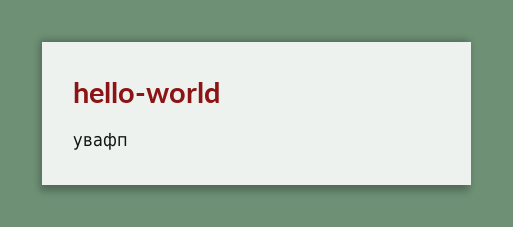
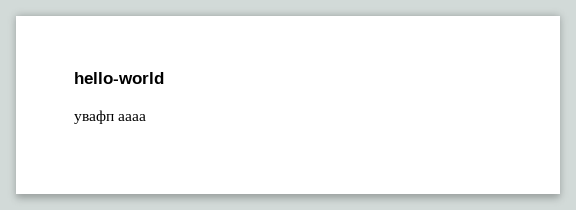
(128, 141) none -> [118,114,147,121] аааа

